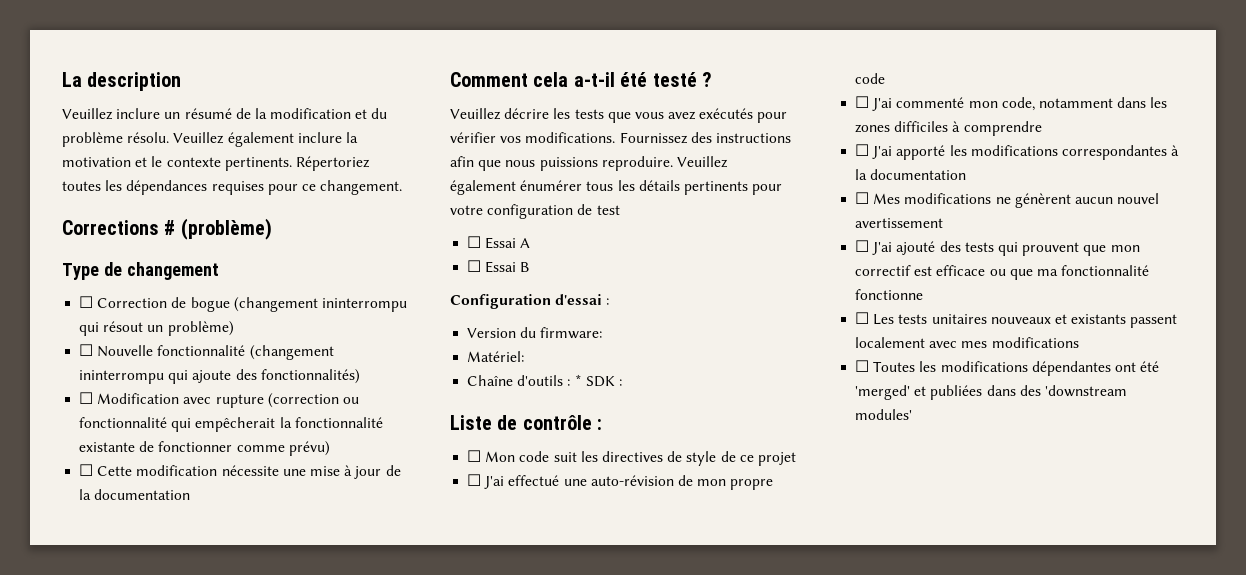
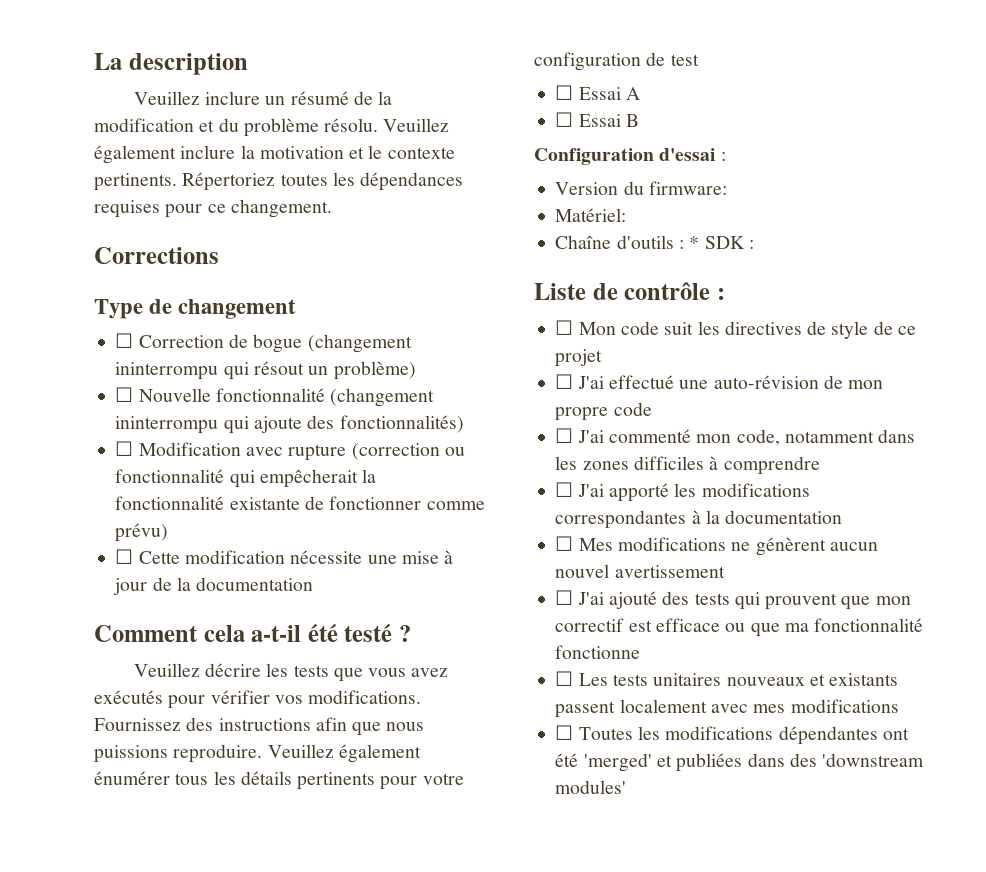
[164,218,272,240] # (problème) -> (219, 255) none

